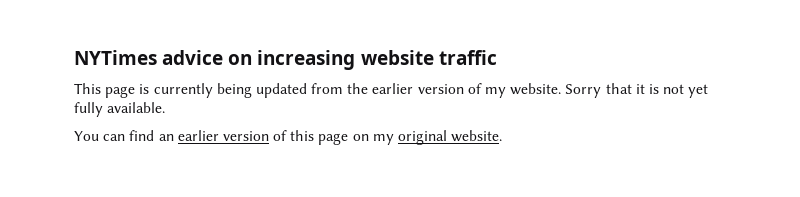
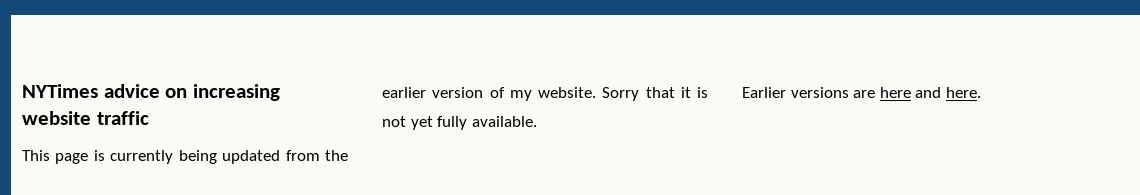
[74,130,503,145] You can find an earlier version of this page on my original website. -> [742,87,981,98] Earlier versions are here and here.

